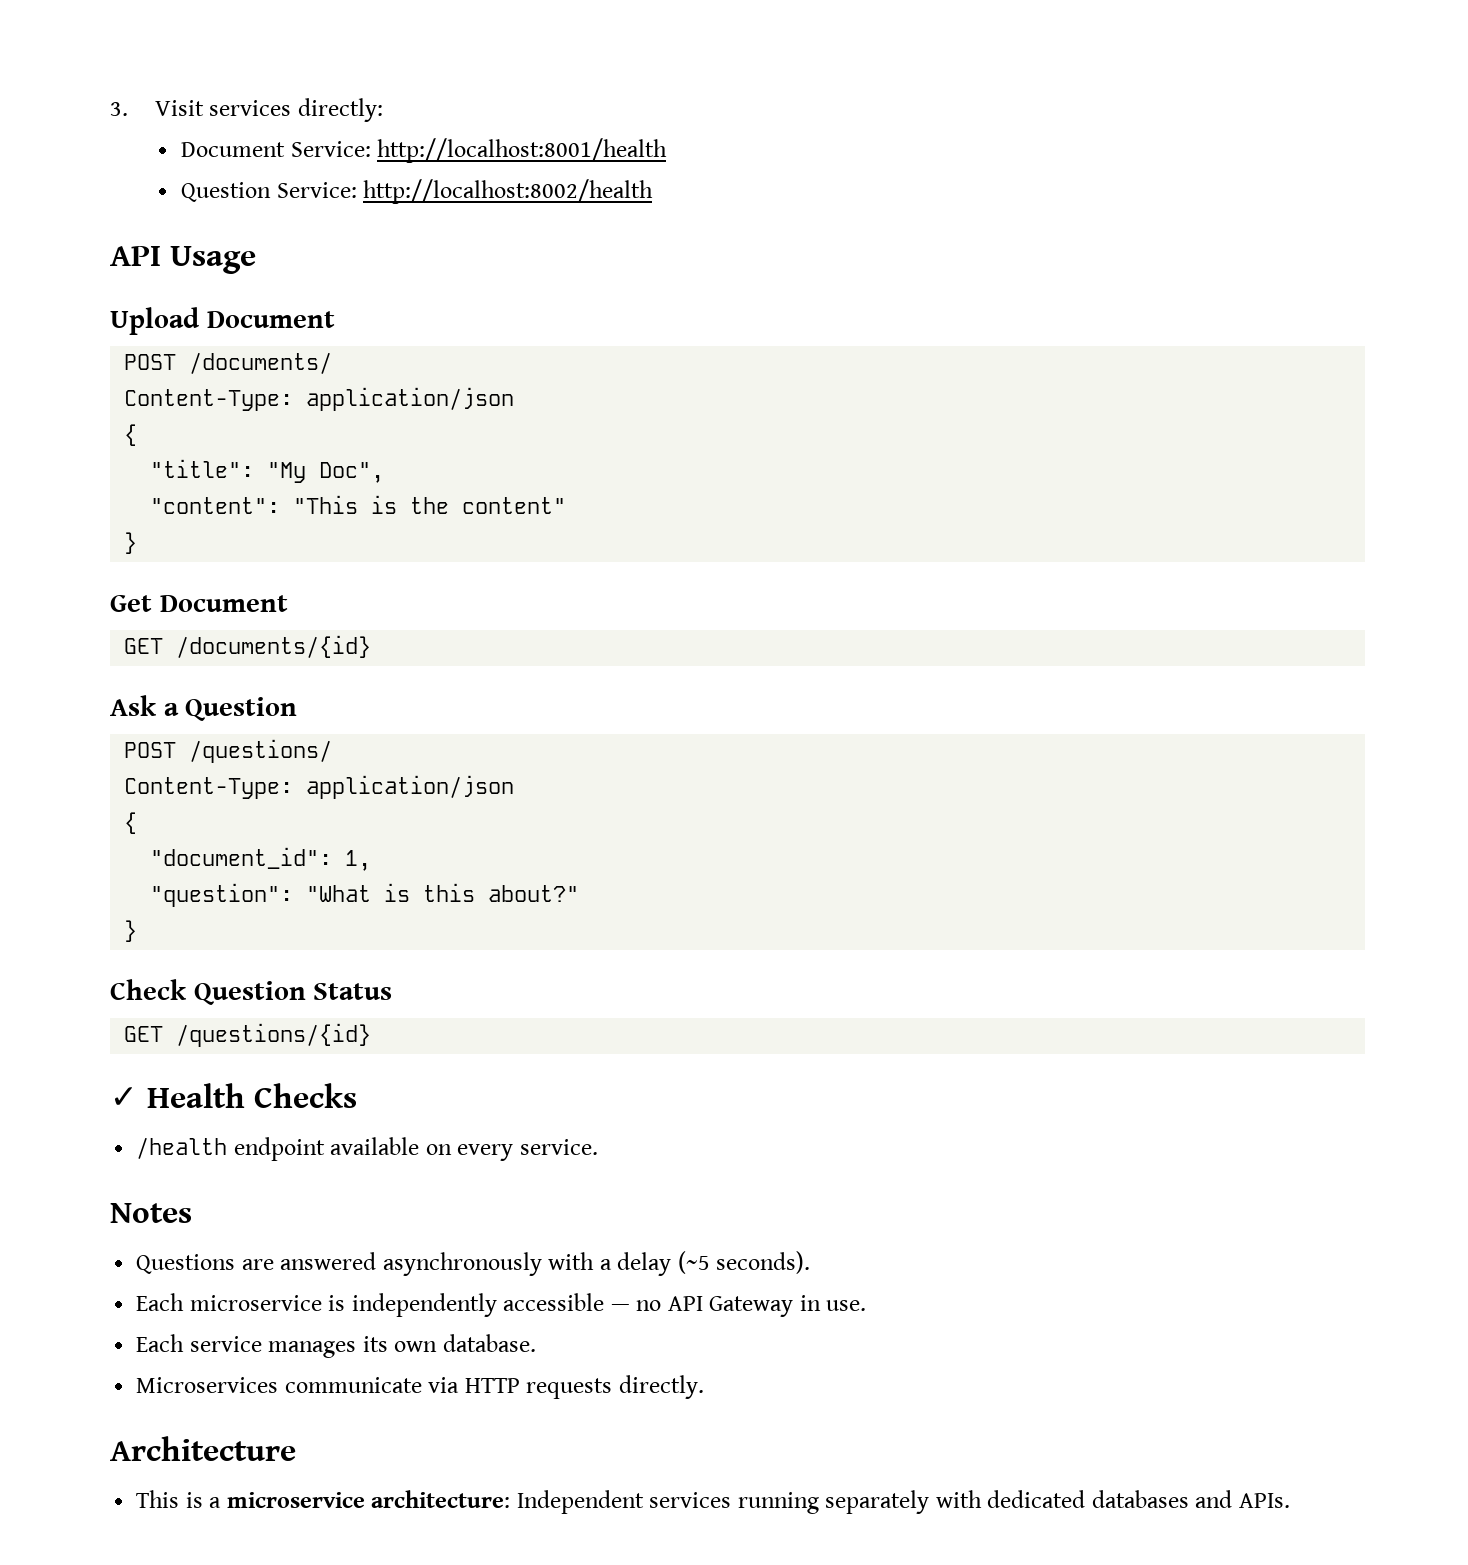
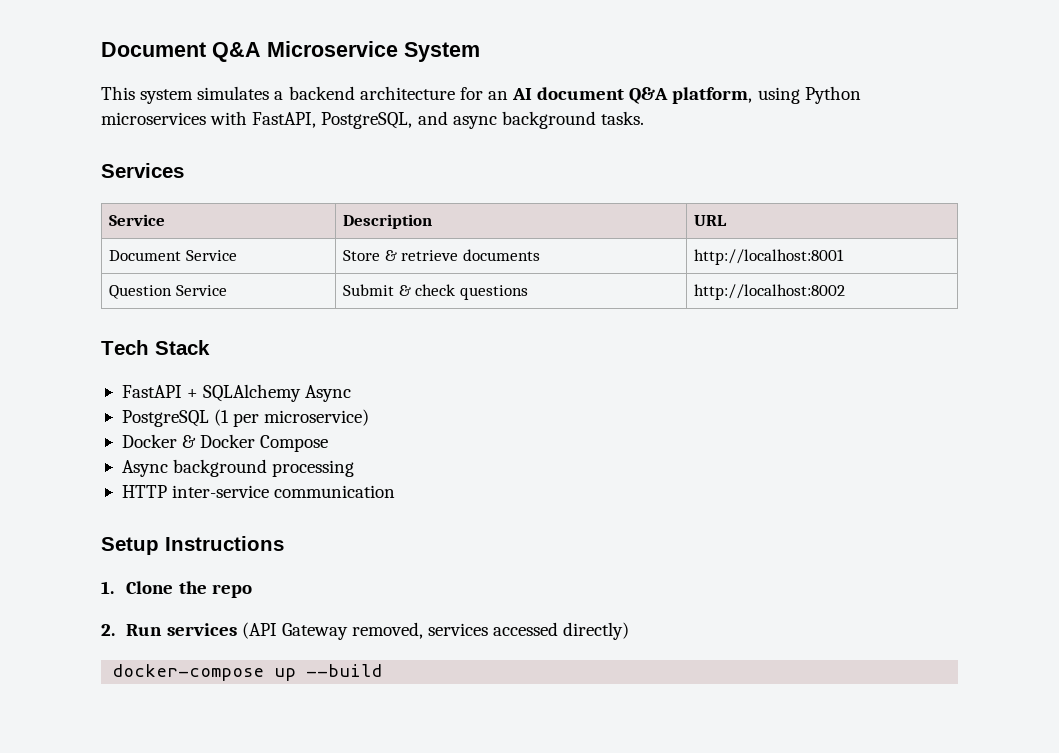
[110,98,383,122] [181,138,668,163] [181,179,654,204] [110,246,256,274] [110,307,335,335] [124,352,333,374] [124,387,515,411] [124,424,138,446] [150,459,385,483] [150,495,567,514] [124,532,138,554] [110,595,288,612] [124,635,372,658] [110,695,298,721] [124,739,333,763] [124,775,515,799] [124,812,138,834] [150,847,372,871] [150,883,580,907] [124,920,138,942] [110,979,393,1005] [124,1023,372,1047] [110,1083,357,1108] [136,1137,598,1161] [110,1203,192,1223] [136,1251,811,1276] [136,1293,867,1317] [136,1334,536,1358] [136,1375,704,1399] [110,1436,296,1461] [136,1490,1290,1514] 3. Visit services directly: // Document Service: http://localhost:8001/health // Question Service: http://localhost:8002/health // API Usage // Upload Document // POST /documents/ // Content-Type: application/json // { // "title": "My Doc", // "content": "This is the content" // } // Get Document // GET /documents/{id} // Ask a Question // POST /questions/ // Content-Type: application/json // { // "document_id": 1, // "question": "What is this about?" // } // Check Question Status // GET /questions/{id} // ✓ Health Checks // /health endpoint available on every service. // Notes // Questions are answered asynchronously with a delay (~5 seconds). // Each microservice is independently accessible — no API Gateway in use. // Each service manages its own database. // Microservices communicate via HTTP requests directly. // Architecture // This is a microservice architecture: Independent services running separately with dedicated databases and APIs. -> [101,41,480,62] [101,86,861,104] [101,111,644,129] [101,163,184,178] [108,214,165,226] [342,214,432,229] [693,215,727,226] [108,250,237,261] [342,249,540,261] [693,249,844,265] [108,285,227,299] [342,284,528,300] [693,284,845,300] [101,340,210,355] [121,384,352,402] [121,409,370,427] [121,434,329,452] [121,459,355,477] [121,485,396,498] [101,536,284,555] [101,581,252,598] [101,622,630,640] [112,664,383,681] Document Q&A Microservice System // This system simulates a backend architecture for an AI document Q&A platform, using Python microservices with FastAPI, PostgreSQL, and async background tasks. // Services // Service | Description | URL // Document Service | Store & retrieve documents | http://localhost:8001 // Question Service | Submit & check questions | http://localhost:8002 // Tech Stack // FastAPI + SQLAlchemy Async // PostgreSQL (1 per microservice) // Docker & Docker Compose // Async background processing // HTTP inter-service communication // Setup Instructions // 1. Clone the repo // 2. Run services (API Gateway removed, services accessed directly) // docker-compose up --build

